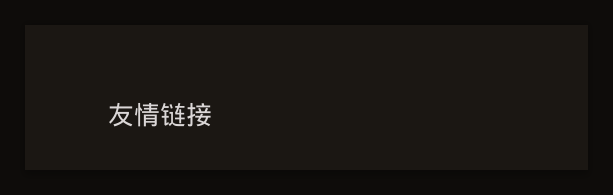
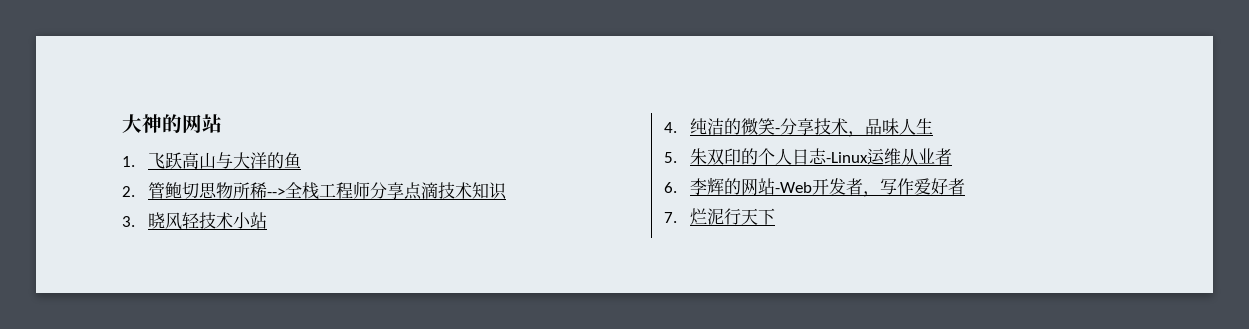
[108,102,212,127] 友情链接 -> [122,114,222,133] [122,152,302,169] [122,181,508,200] [122,212,268,230] [664,118,934,137] [664,148,953,165] [664,177,966,197] [664,208,776,225] 大神的网站 // 1.飞跃高山与大洋的鱼 // 2.管鲍切思物所稀-->全栈工程师分享点滴技术知识 // 3.晓风轻技术小站 // 4.纯洁的微笑-分享技术，品味人生 // 5.朱双印的个人日志-Linux运维从业者 // 6.李辉的网站-Web开发者，写作爱好者 // 7.烂泥行天下

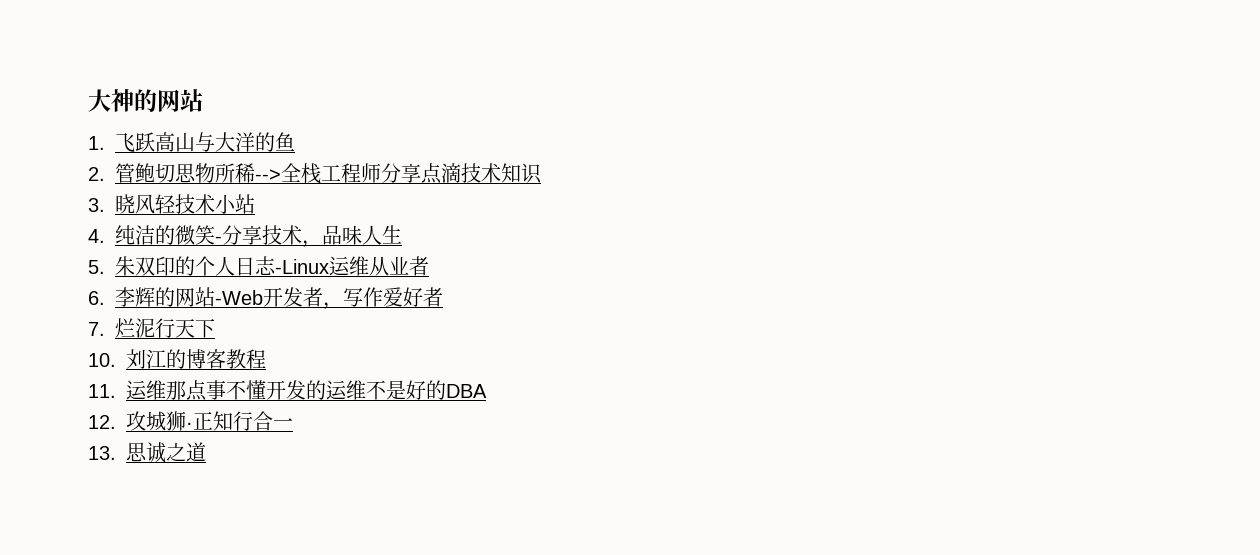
(776, 216) none -> [88,349,266,369] [88,380,487,401] [88,411,293,431] [88,442,206,463] // 10.刘江的博客教程 // 11.运维那点事不懂开发的运维不是好的DBA // 12.攻城狮·正知行合一 // 13.思诚之道

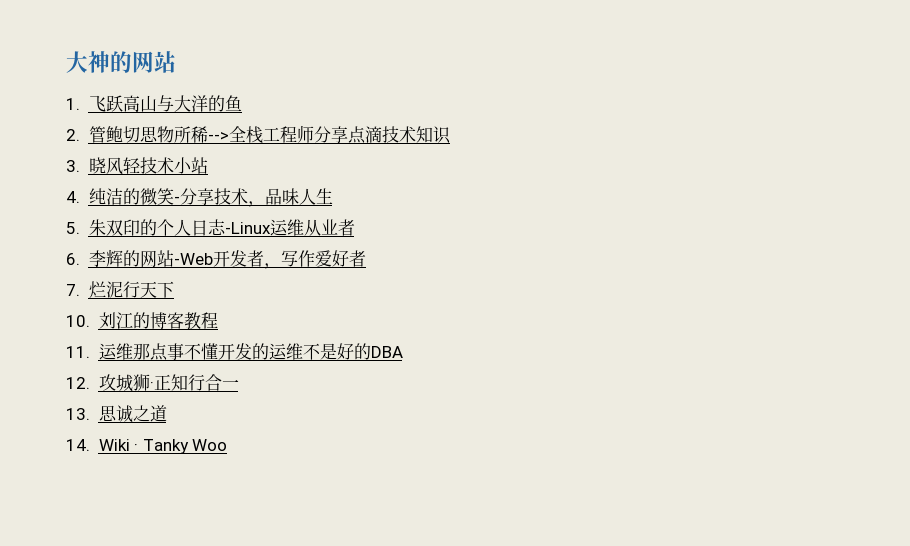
(206, 452) none -> [66,439,228,454] // 14. Wiki · Tanky Woo

